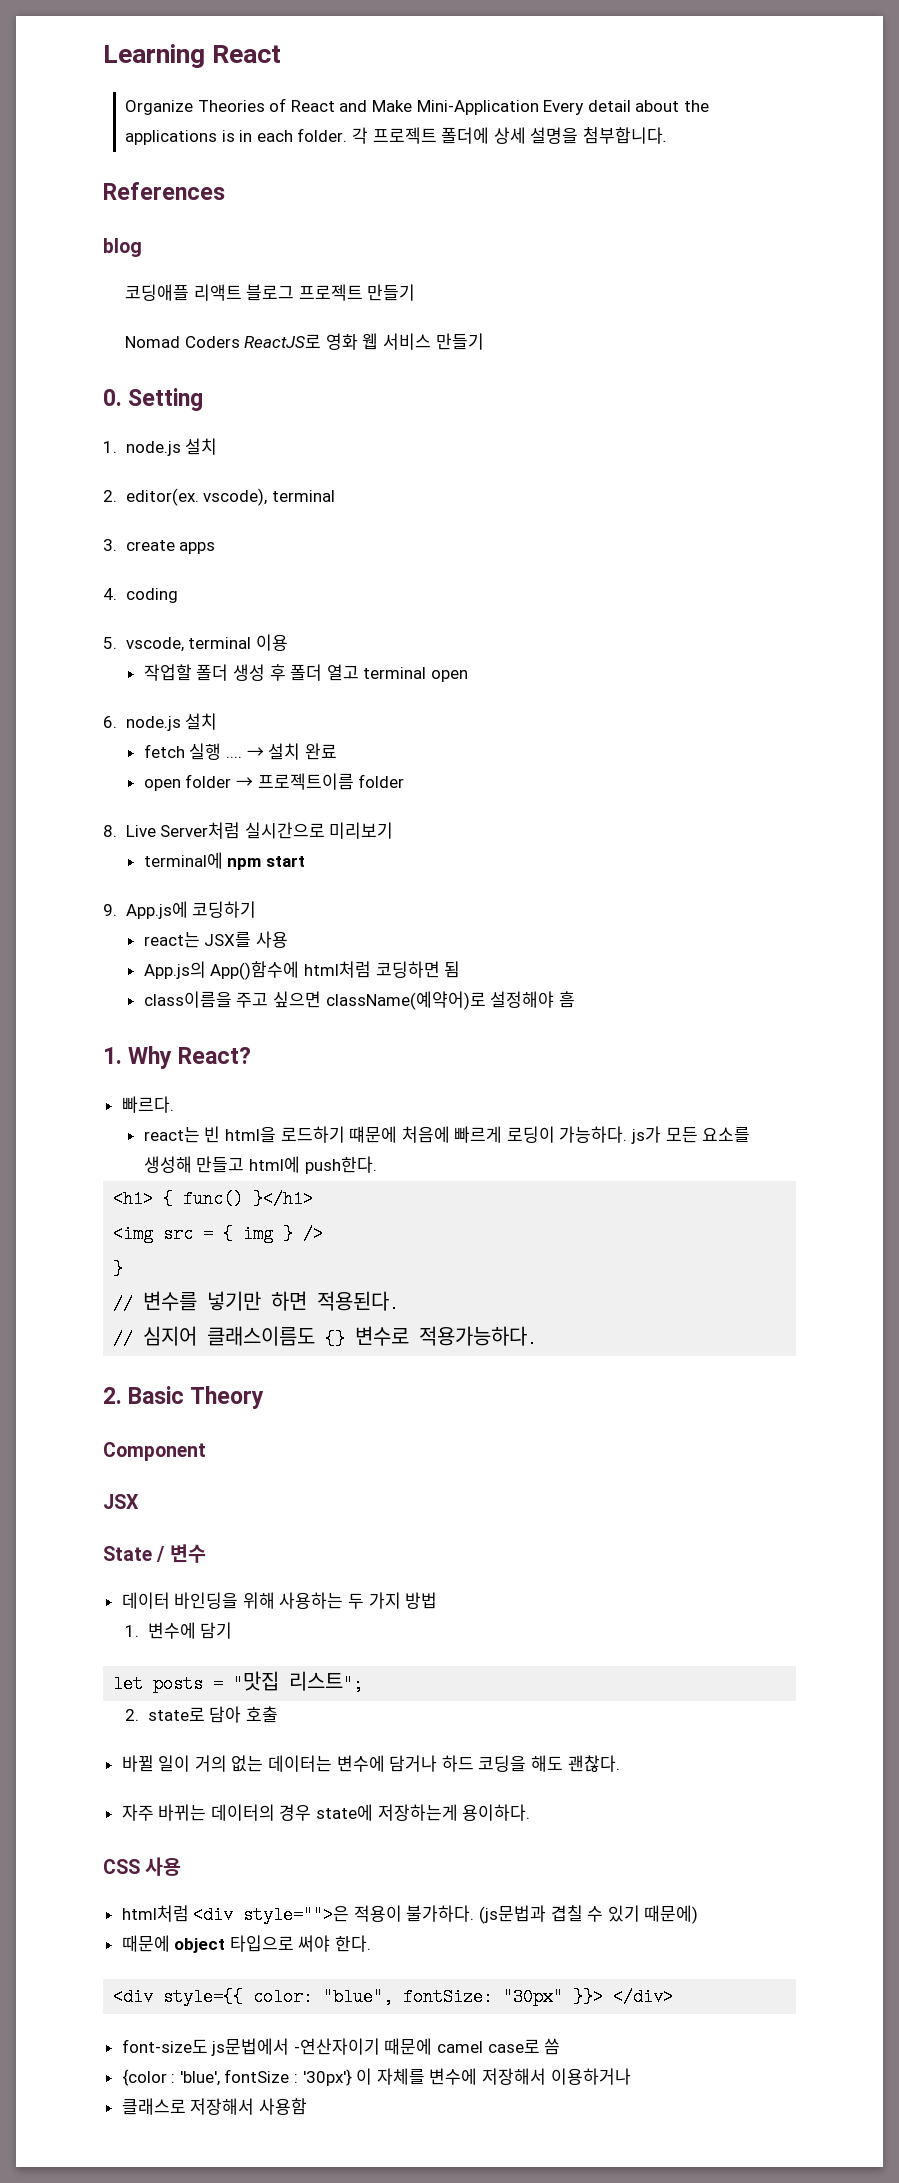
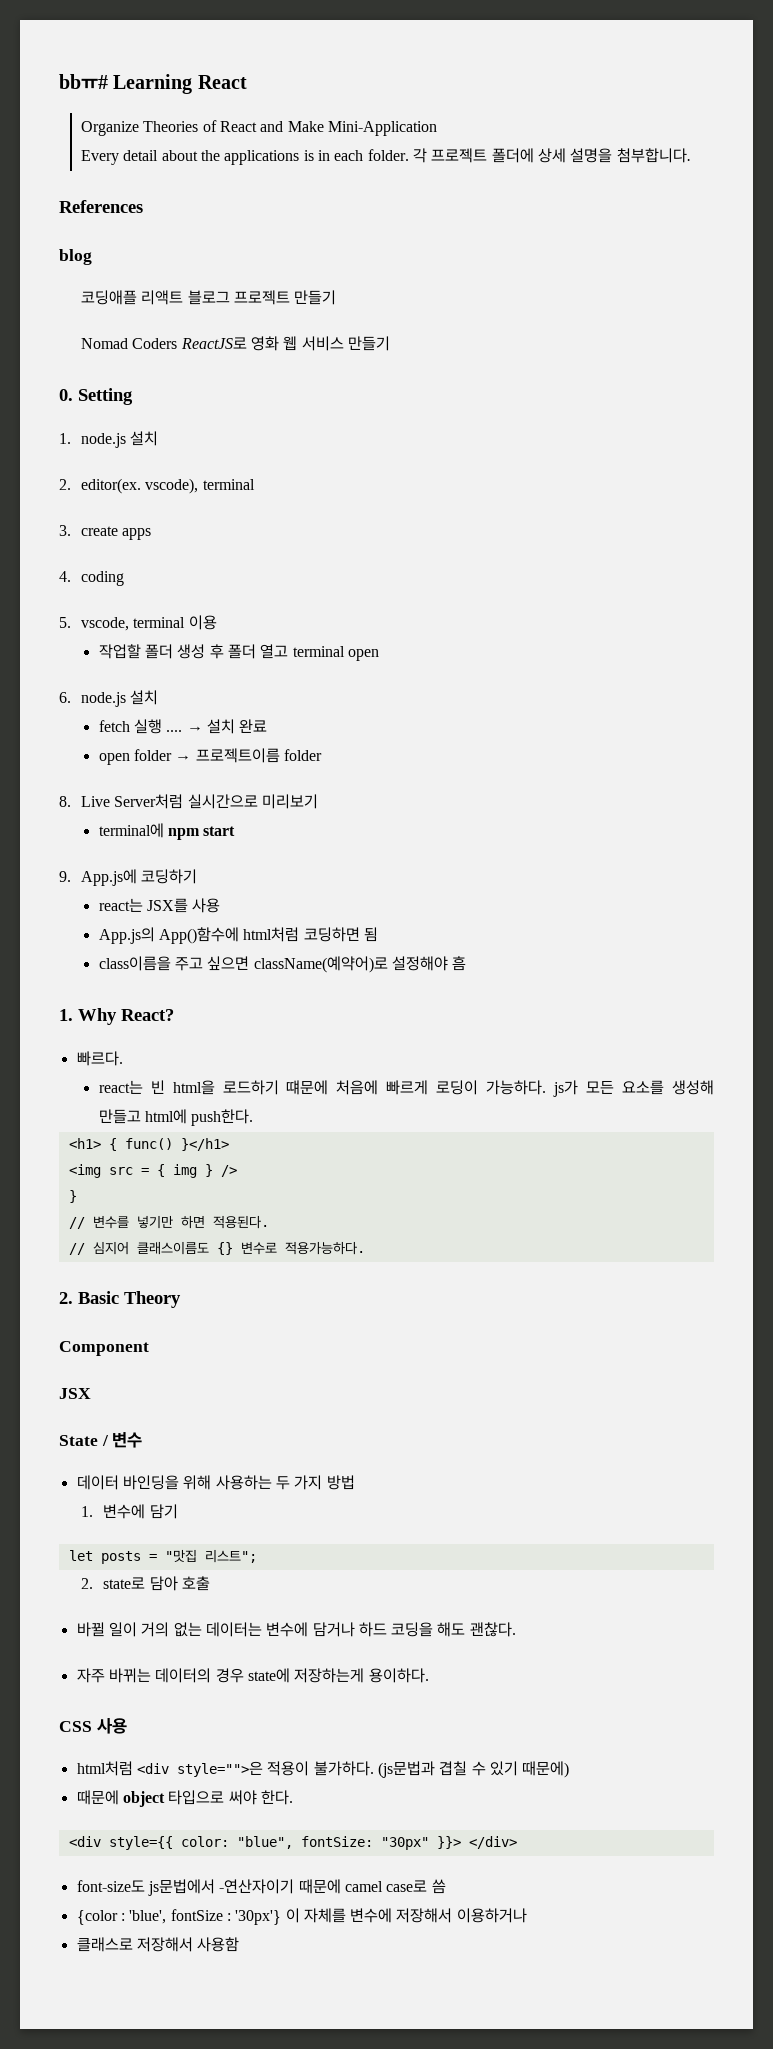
(103, 56) none -> [59,74,108,89] bbㅠ#
(539, 107) none -> (438, 128) //

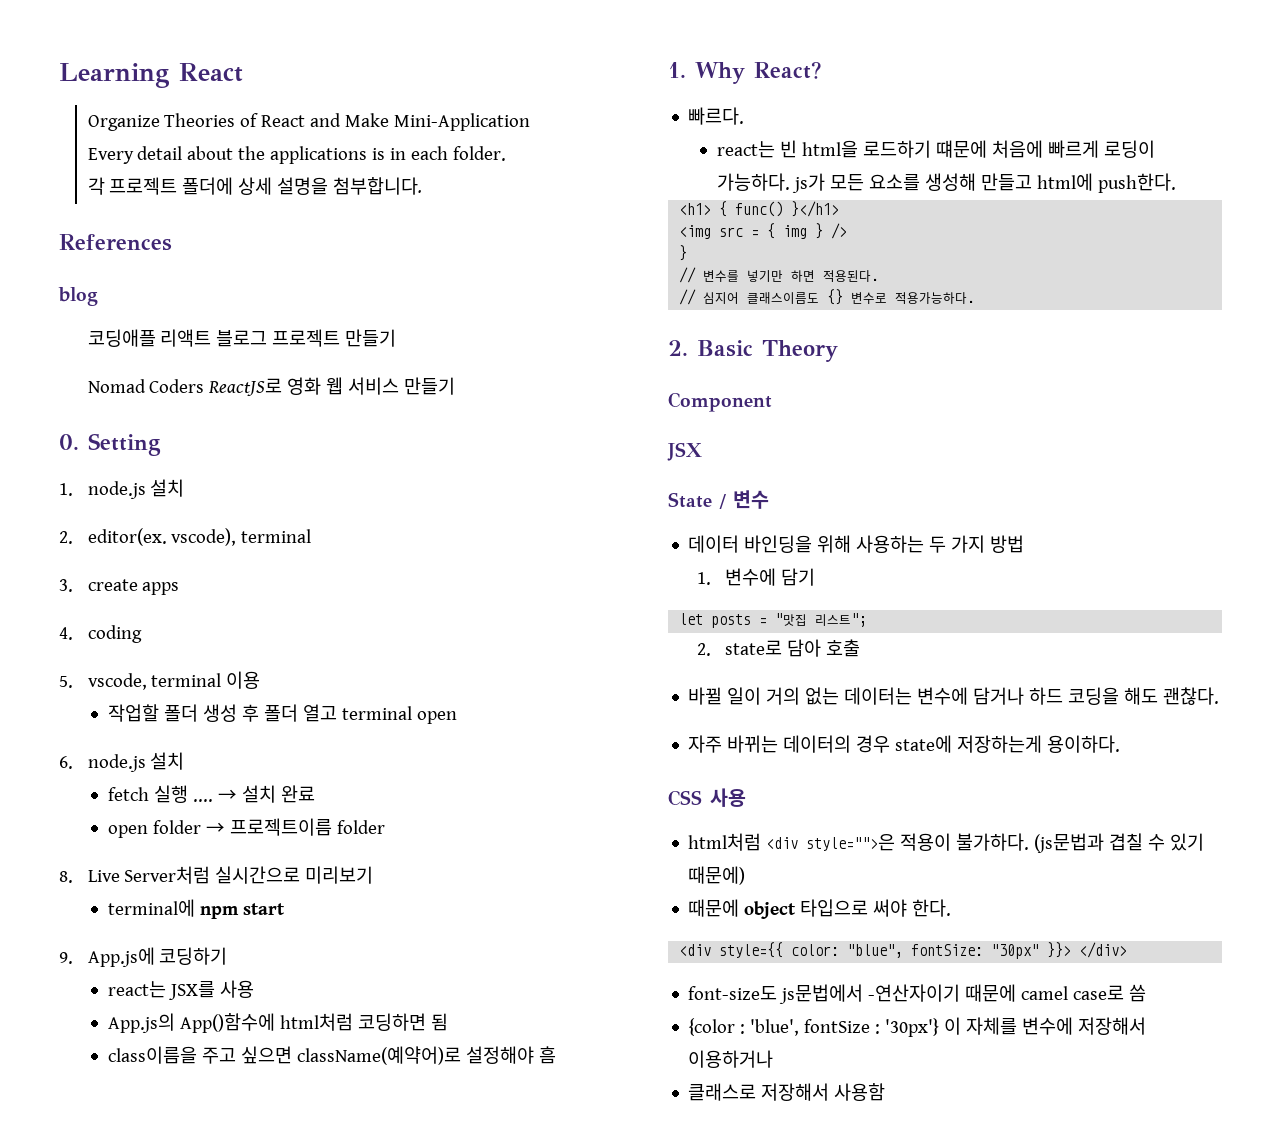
[59,74,108,89] bbㅠ# -> (59, 75) none
(409, 155) none -> (507, 153) //

